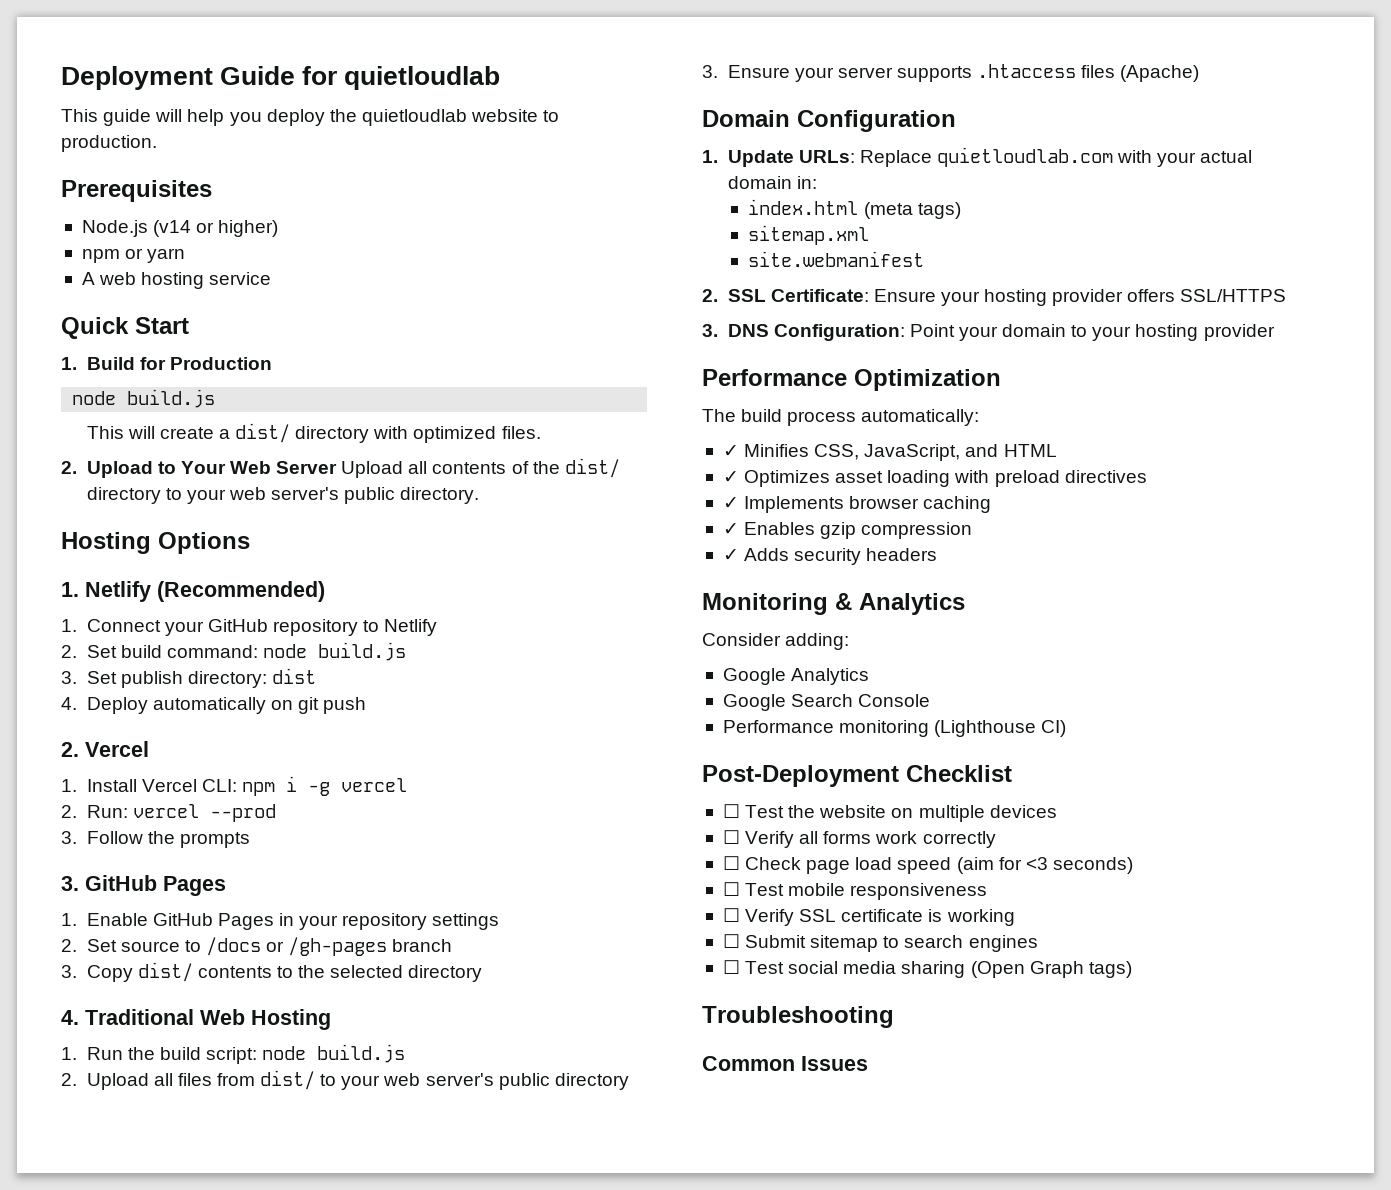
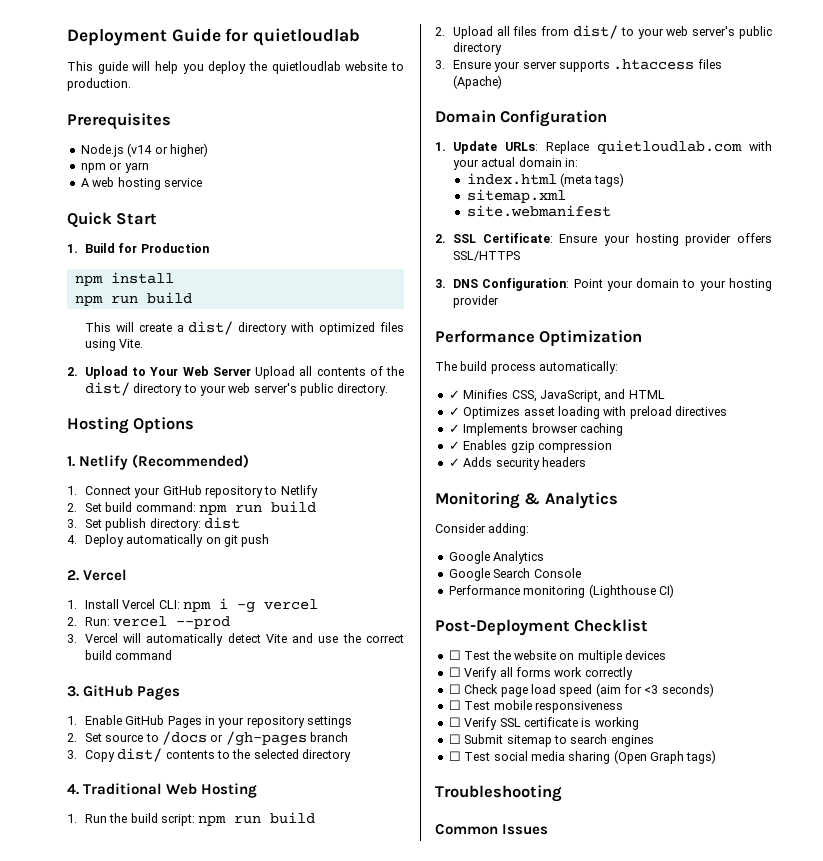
[72,389,216,408] node build.js -> [74,272,174,286] [74,292,192,306] npm install // npm run build
[501,426,541,439] files. -> [380,322,405,332] [84,339,144,351] files using Vite.
[262,642,406,661] node build.js -> [199,501,317,515] npm run build
[86,831,250,848] Follow the prompts -> [84,633,405,646] [84,650,173,660] Vercel will automatically detect Vite and use the correct build command
[262,1044,406,1063] node build.js -> [198,812,316,826] npm run build

